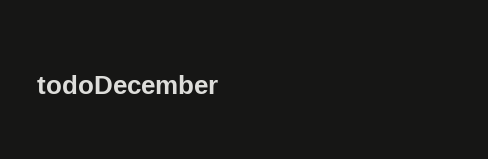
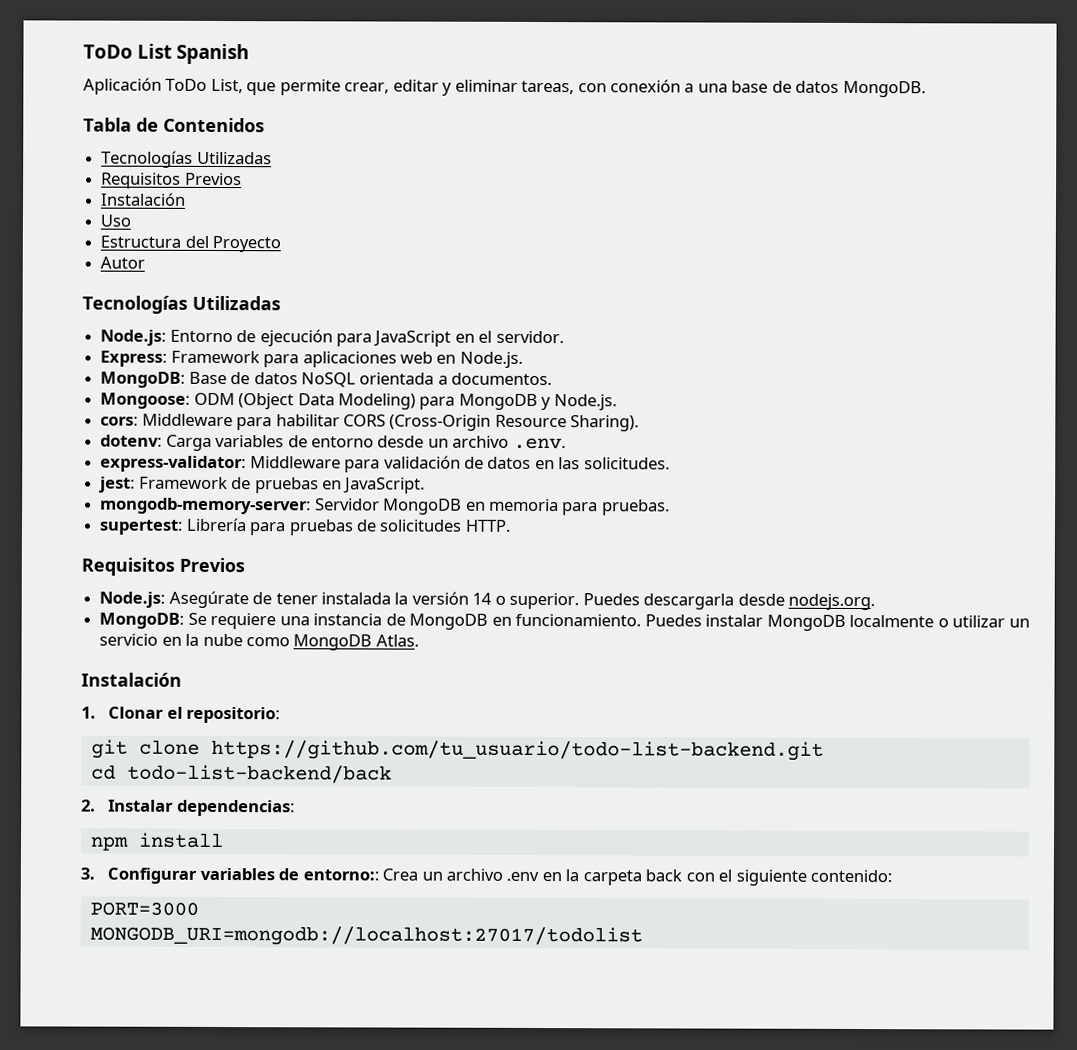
[37,75,218,94] todoDecember -> [83,43,250,65] [83,77,926,98] [83,117,265,133] [101,150,272,168] [101,172,242,189] [101,192,187,206] [100,214,132,227] [100,235,282,253] [100,256,146,269] [82,295,281,314] [100,329,564,347] [100,350,523,368] [100,371,553,388] [100,392,617,411] [100,413,640,432] [100,434,566,451] [100,455,670,473] [98,476,426,494] [100,497,670,516] [99,517,511,536] [81,557,245,576] [99,590,876,611] [99,612,1030,631] [99,633,419,651] [81,672,182,687] [81,706,281,724] [90,739,824,761] [90,764,392,784] [81,799,295,817] [89,832,224,851] [80,867,893,886] [89,901,199,916] [89,925,643,947] ToDo List Spanish // Aplicación ToDo List, que permite crear, editar y eliminar tareas, con conexión a una base de datos MongoDB. // Tabla de Contenidos // Tecnologías Utilizadas // Requisitos Previos // Instalación // Uso // Estructura del Proyecto // Autor // Tecnologías Utilizadas // Node.js: Entorno de ejecución para JavaScript en el servidor. // Express: Framework para aplicaciones web en Node.js. // MongoDB: Base de datos NoSQL orientada a documentos. // Mongoose: ODM (Object Data Modeling) para MongoDB y Node.js. // cors: Middleware para habilitar CORS (Cross-Origin Resource Sharing). // dotenv: Carga variables de entorno desde un archivo .env. // express-validator: Middleware para validación de datos en las solicitudes. // jest: Framework de pruebas en JavaScript. // mongodb-memory-server: Servidor MongoDB en memoria para pruebas. // supertest: Librería para pruebas de solicitudes HTTP. // Requisitos Previos // Node.js: Asegúrate de tener instalada la versión 14 o superior. Puedes descargarla desde nodejs.org. // MongoDB: Se requiere una instancia de MongoDB en funcionamiento. Puedes instalar MongoDB localmente o utilizar un servicio en la nube como MongoDB Atlas. // Instalación // 1. Clonar el repositorio: // git clone https://github.com/tu_usuario/todo-list-backend.git // cd todo-list-backend/back // 2. Instalar dependencias: // npm install // 3. Configurar variables de entorno:: Crea un archivo .env en la carpeta back con el siguiente contenido: // PORT=3000 // MONGODB_URI=mongodb://localhost:27017/todolist

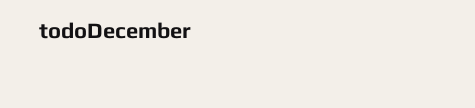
[83,43,250,65] [83,77,926,98] [83,117,265,133] [101,150,272,168] [101,172,242,189] [101,192,187,206] [100,214,132,227] [100,235,282,253] [100,256,146,269] [82,295,281,314] [100,329,564,347] [100,350,523,368] [100,371,553,388] [100,392,617,411] [100,413,640,432] [100,434,566,451] [100,455,670,473] [98,476,426,494] [100,497,670,516] [99,517,511,536] [81,557,245,576] [99,590,876,611] [99,612,1030,631] [99,633,419,651] [81,672,182,687] [81,706,281,724] [90,739,824,761] [90,764,392,784] [81,799,295,817] [89,832,224,851] [80,867,893,886] [89,901,199,916] [89,925,643,947] ToDo List Spanish // Aplicación ToDo List, que permite crear, editar y eliminar tareas, con conexión a una base de datos MongoDB. // Tabla de Contenidos // Tecnologías Utilizadas // Requisitos Previos // Instalación // Uso // Estructura del Proyecto // Autor // Tecnologías Utilizadas // Node.js: Entorno de ejecución para JavaScript en el servidor. // Express: Framework para aplicaciones web en Node.js. // MongoDB: Base de datos NoSQL orientada a documentos. // Mongoose: ODM (Object Data Modeling) para MongoDB y Node.js. // cors: Middleware para habilitar CORS (Cross-Origin Resource Sharing). // dotenv: Carga variables de entorno desde un archivo .env. // express-validator: Middleware para validación de datos en las solicitudes. // jest: Framework de pruebas en JavaScript. // mongodb-memory-server: Servidor MongoDB en memoria para pruebas. // supertest: Librería para pruebas de solicitudes HTTP. // Requisitos Previos // Node.js: Asegúrate de tener instalada la versión 14 o superior. Puedes descargarla desde nodejs.org. // MongoDB: Se requiere una instancia de MongoDB en funcionamiento. Puedes instalar MongoDB localmente o utilizar un servicio en la nube como MongoDB Atlas. // Instalación // 1. Clonar el repositorio: // git clone https://github.com/tu_usuario/todo-list-backend.git // cd todo-list-backend/back // 2. Instalar dependencias: // npm install // 3. Configurar variables de entorno:: Crea un archivo .env en la carpeta back con el siguiente contenido: // PORT=3000 // MONGODB_URI=mongodb://localhost:27017/todolist -> [39,22,191,39] todoDecember

